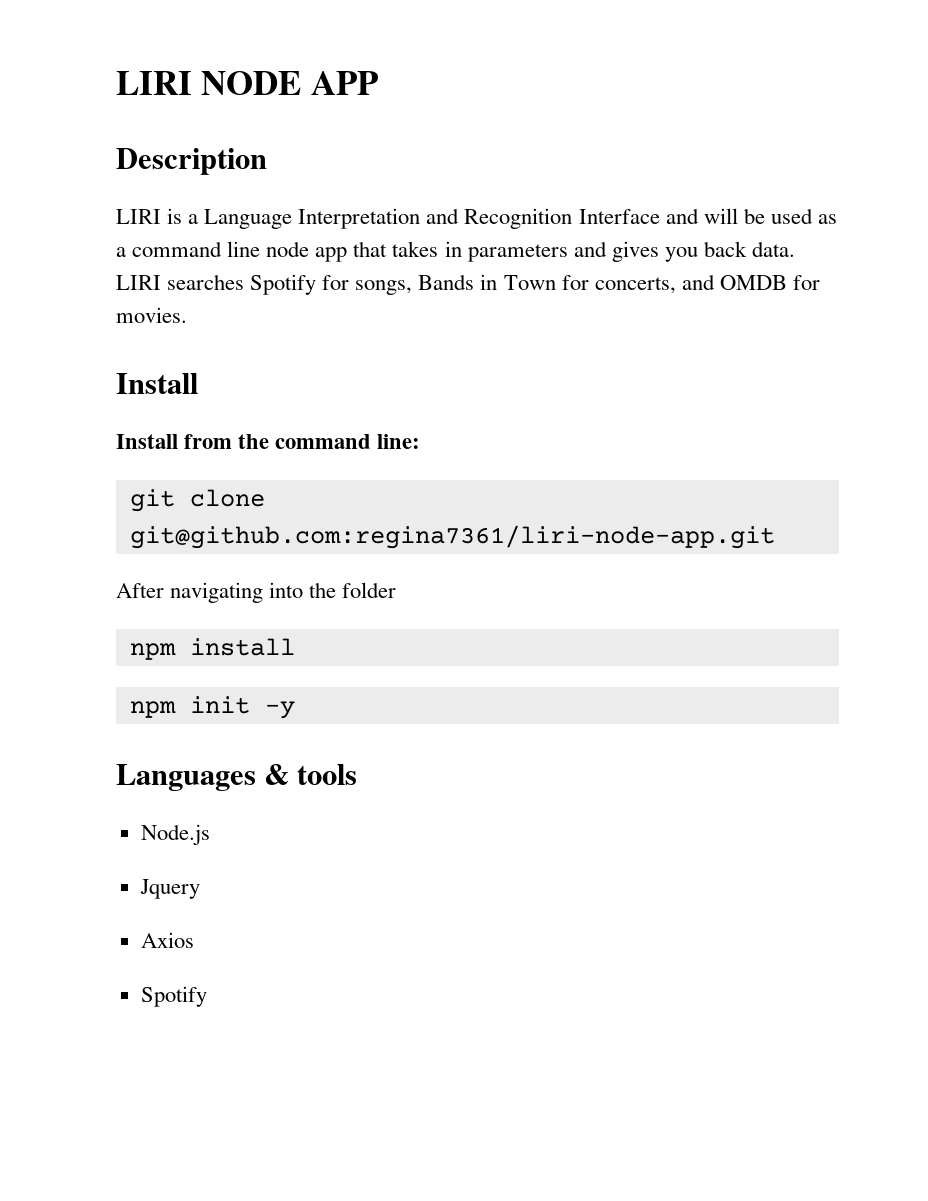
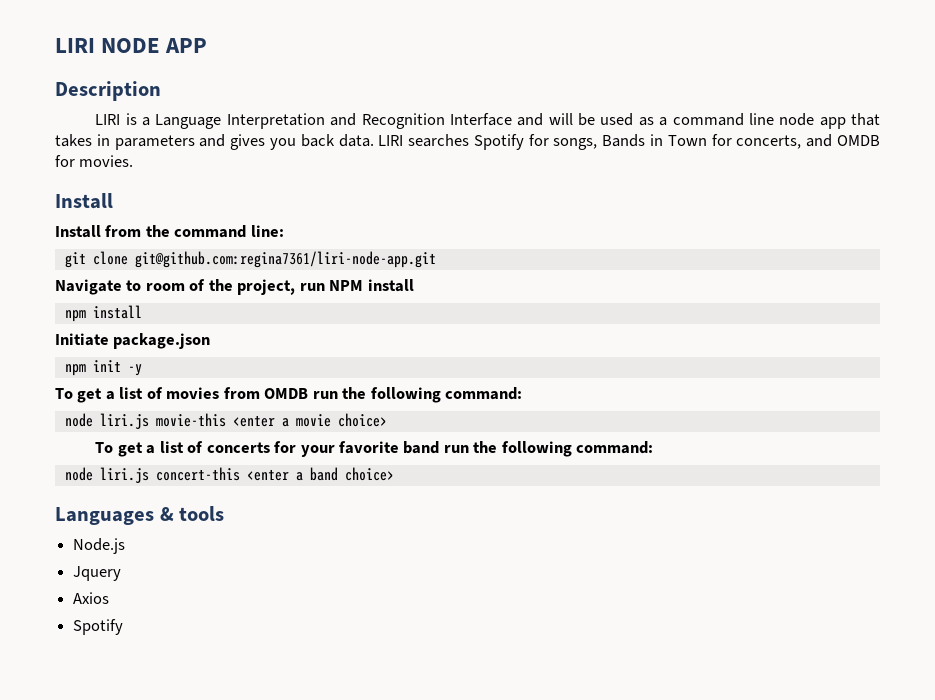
[116,582,397,603] After navigating into the folder -> [55,279,414,295] Navigate to room of the project, run NPM install
(295, 647) none -> [55,333,211,349] // Initiate package.json
(295, 710) none -> [55,387,523,403] [64,413,387,429] [95,441,654,457] [64,467,394,483] // To get a list of movies from OMDB run the following command: // node liri.js movie-this <enter a movie choice> // To get a list of concerts for your favorite band run the following command: // node liri.js concert-this <enter a band choice>

